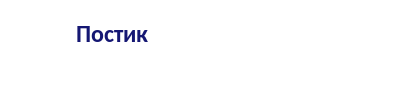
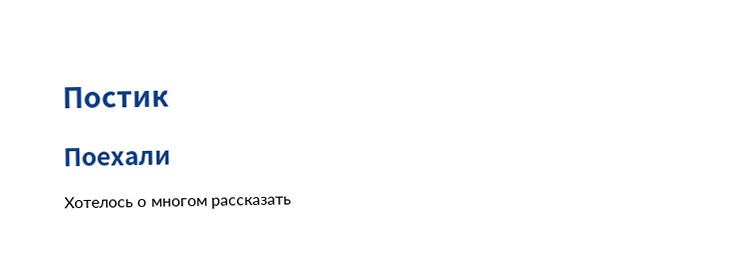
(148, 34) none -> [63,146,171,167] [64,196,292,209] // Поехали // Хотелось о многом рассказать

